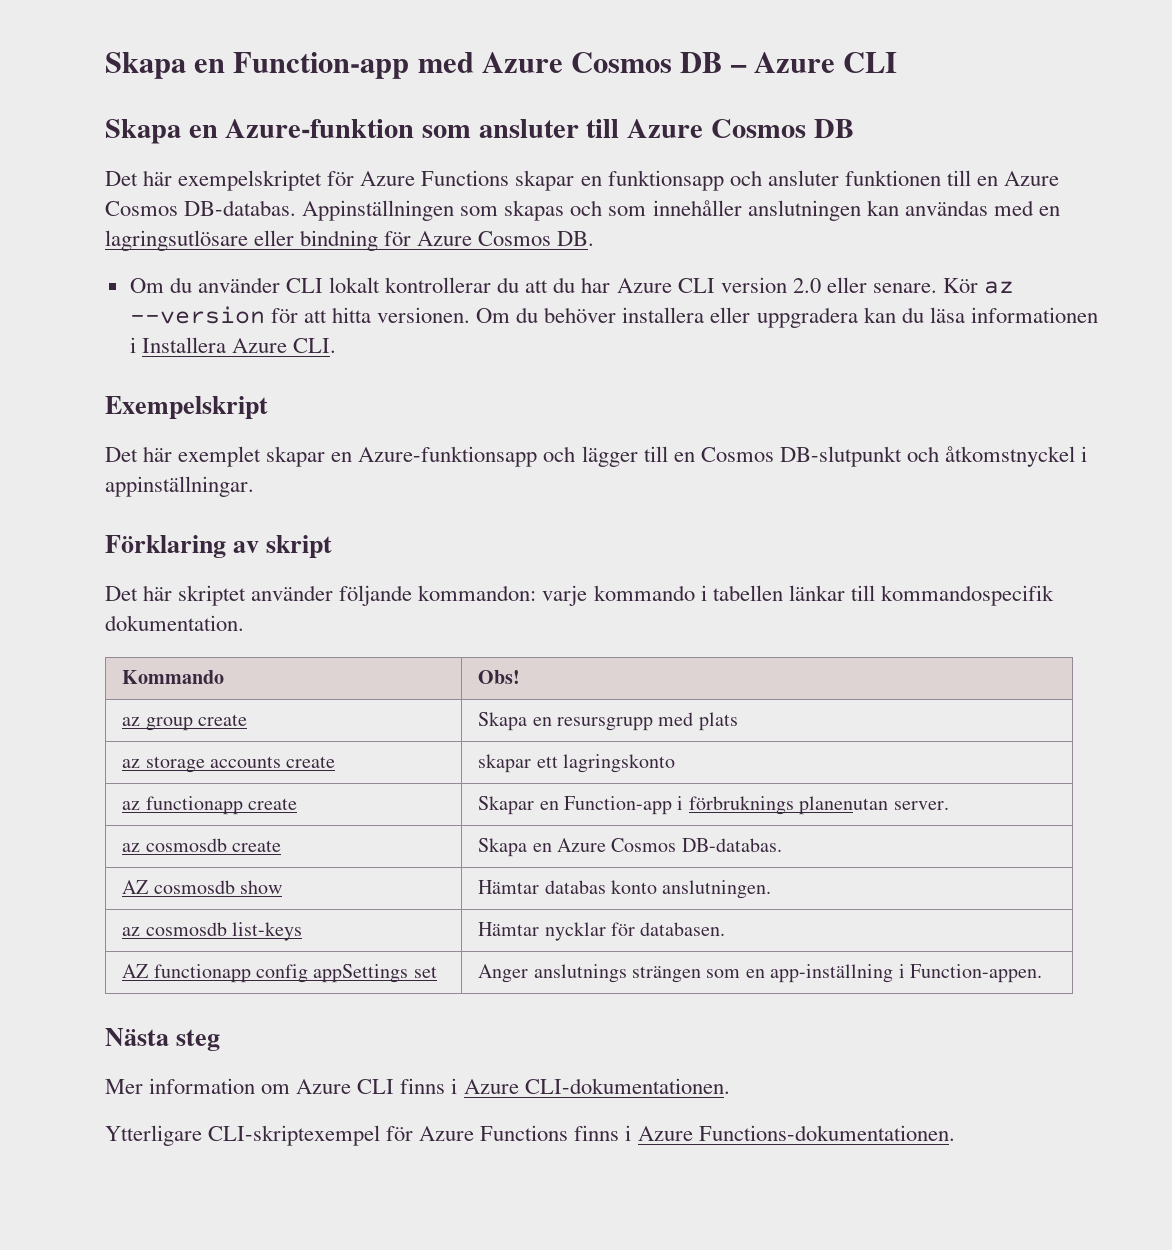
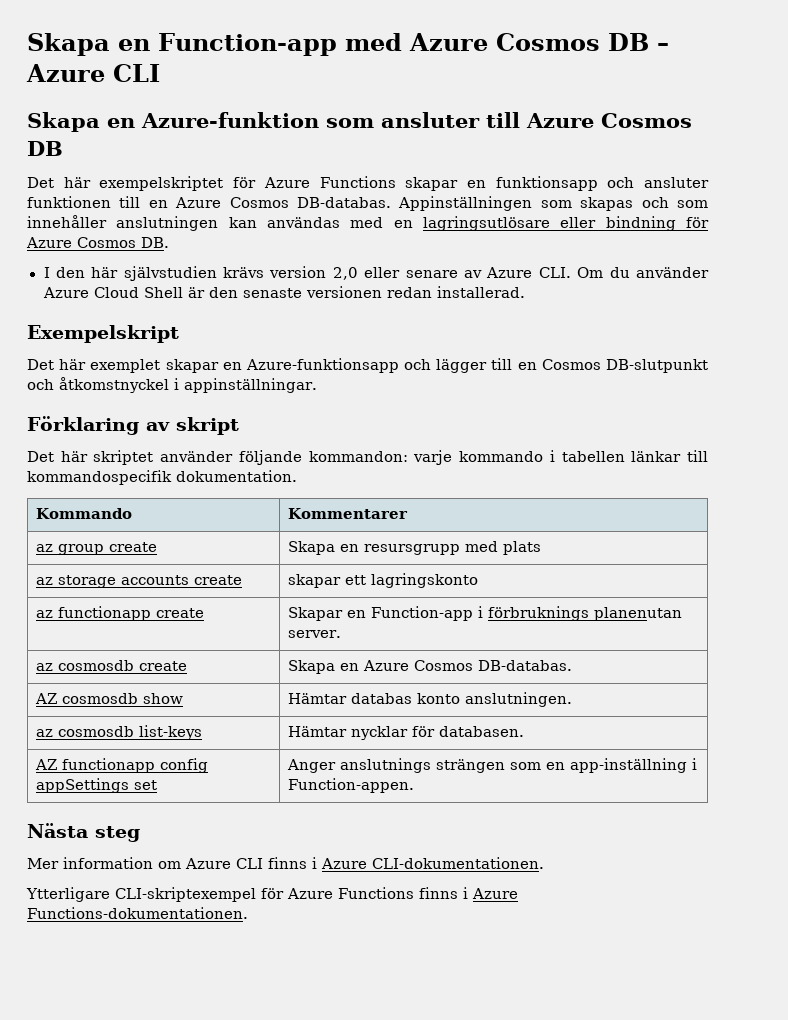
[129,277,1015,294] [129,306,1098,328] [129,337,336,353] Om du använder CLI lokalt kontrollerar du att du har Azure CLI version 2.0 eller senare. Kör az --version för att hitta versionen. Om du behöver installera eller uppgradera kan du läsa informationen i Installera Azure CLI. -> [43,266,709,281] [42,286,525,298] I den här självstudien krävs version 2,0 eller senare av Azure CLI. Om du använder Azure Cloud Shell är den senaste versionen redan installerad.
[478,670,521,684] Obs! -> [287,508,408,519] Kommentarer

